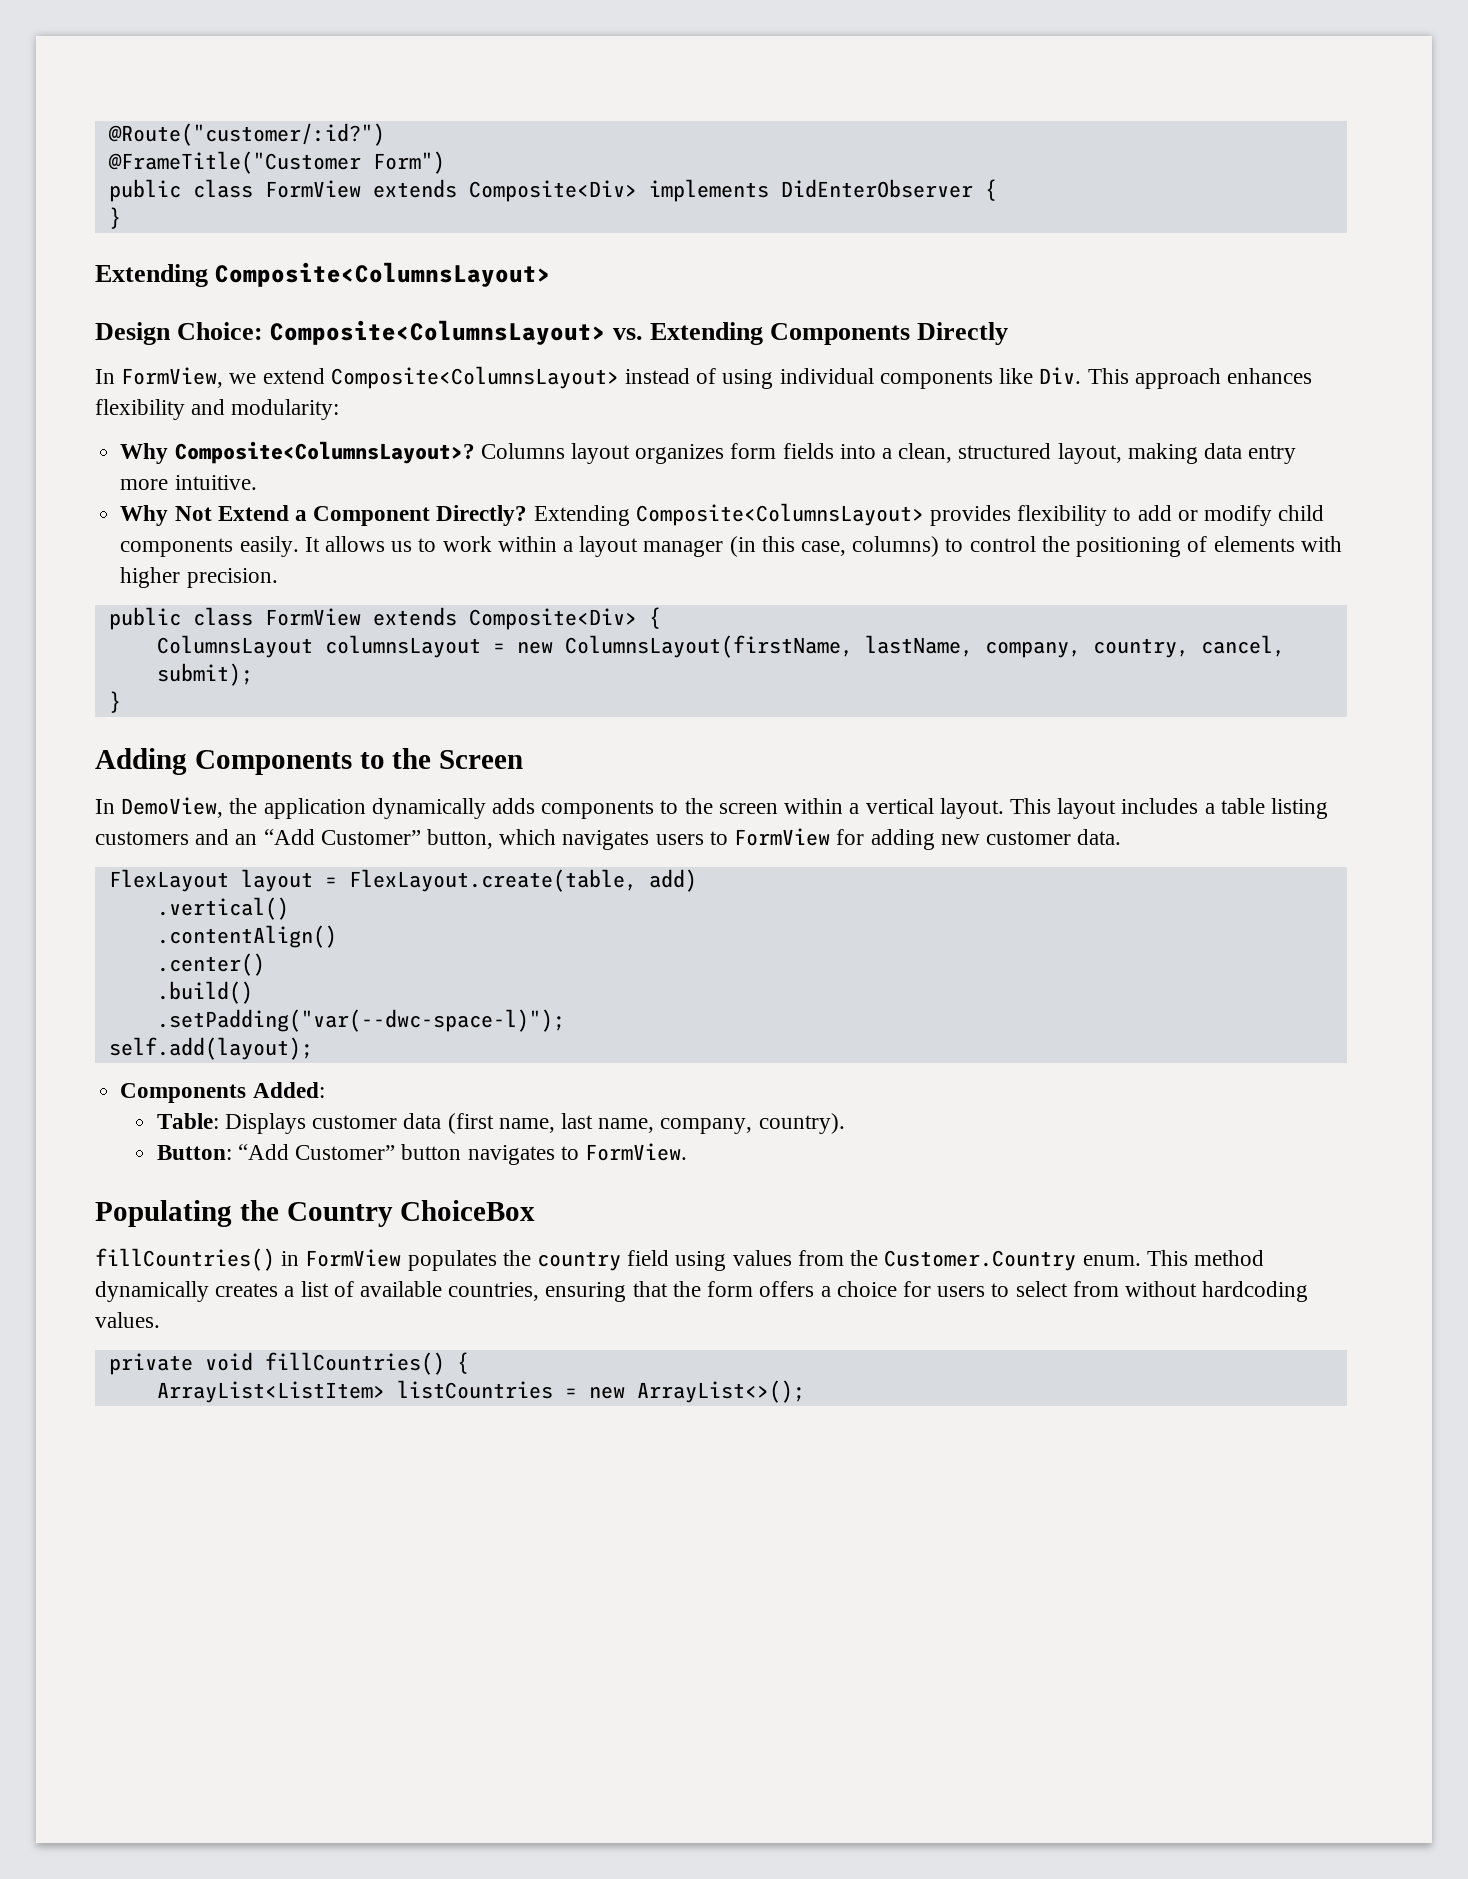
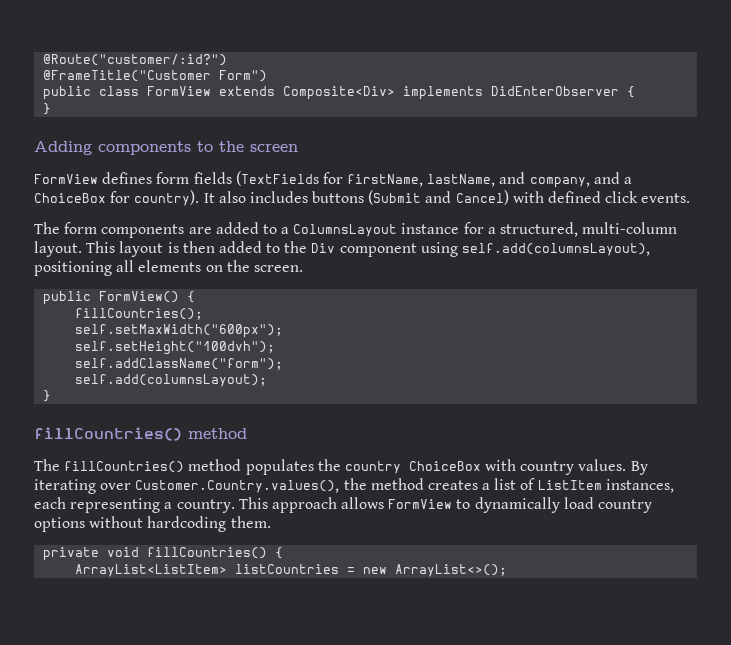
[95,262,552,287] [95,320,1009,345] [95,366,1312,389] [95,399,340,420] [120,441,1297,464] [120,475,257,490] [120,503,1325,526] [120,536,1342,557] [120,567,278,588] [108,607,661,630] [156,635,1285,658] [156,663,253,686] [108,691,121,713] [95,748,524,775] [95,797,1328,819] [95,828,1122,850] [108,869,697,892] [156,897,289,920] [156,925,337,948] [156,953,265,976] [156,981,253,1004] [156,1009,565,1032] [108,1037,313,1060] [120,1082,325,1103] [156,1113,845,1134] [156,1143,688,1165] [95,1200,536,1227] [95,1248,1264,1271] [95,1281,1119,1302] Extending Composite<ColumnsLayout> // Design Choice: Composite<ColumnsLayout> vs. Extending Components Directly // In FormView, we extend Composite<ColumnsLayout> instead of using individual components like Div. This approach enhances flexibility and modularity: // Why Composite<ColumnsLayout>? Columns layout organizes form fields into a clean, structured layout, making data entry more intuitive. // Why Not Extend a Component Directly? Extending Composite<ColumnsLayout> provides flexibility to add or modify child components easily. It allows us to work within a layout manager (in this case, columns) to control the positioning of elements with higher precision. // public class FormView extends Composite<Div> { // ColumnsLayout columnsLayout = new ColumnsLayout(firstName, lastName, company, country, cancel, submit); // } // Adding Components to the Screen // In DemoView, the application dynamically adds components to the screen within a vertical layout. This layout includes a table listing customers and an “Add Customer” button, which navigates users to FormView for adding new customer data. // FlexLayout layout = FlexLayout.create(table, add) // .vertical() // .contentAlign() // .center() // .build() // .setPadding("var(--dwc-space-l)"); // self.add(layout); // Components Added: // Table: Displays customer data (first name, last name, company, country). // Button: “Add Customer” button navigates to FormView. // Populating the Country ChoiceBox // fillCountries() in FormView populates the country field using values from the Customer.Country enum. This method dynamically creates a list of available countries, ensuring that the form offers a choice for users to select from -> [34,141,298,155] [34,171,633,188] [34,190,691,206] [34,222,678,238] [34,241,651,257] [34,260,303,276] [43,291,196,305] [75,308,204,320] [75,324,284,338] [75,341,276,355] [75,358,284,370] [75,374,268,387] [43,390,52,402] [34,427,247,441] [34,459,648,475] [34,478,674,494] [34,497,653,513] [34,517,85,532] Adding components to the screen // FormView defines form fields (TextFields for firstName, lastName, and company, and a ChoiceBox for country). It also includes buttons (Submit and Cancel) with defined click events. // The form components are added to a ColumnsLayout instance for a structured, multi-column layout. This layout is then added to the Div component using self.add(columnsLayout), positioning all elements on the screen. // public FormView() { // fillCountries(); // self.setMaxWidth("600px"); // self.setHeight("100dvh"); // self.addClassName("form"); // self.add(columnsLayout); // } // fillCountries() method // The fillCountries() method populates the country ChoiceBox with country values. By iterating over Customer.Country.values(), the method creates a list of ListItem instances, each representing a country. This approach allows FormView to dynamically load country options
[95,1312,160,1328] values. -> [230,516,271,528] them.

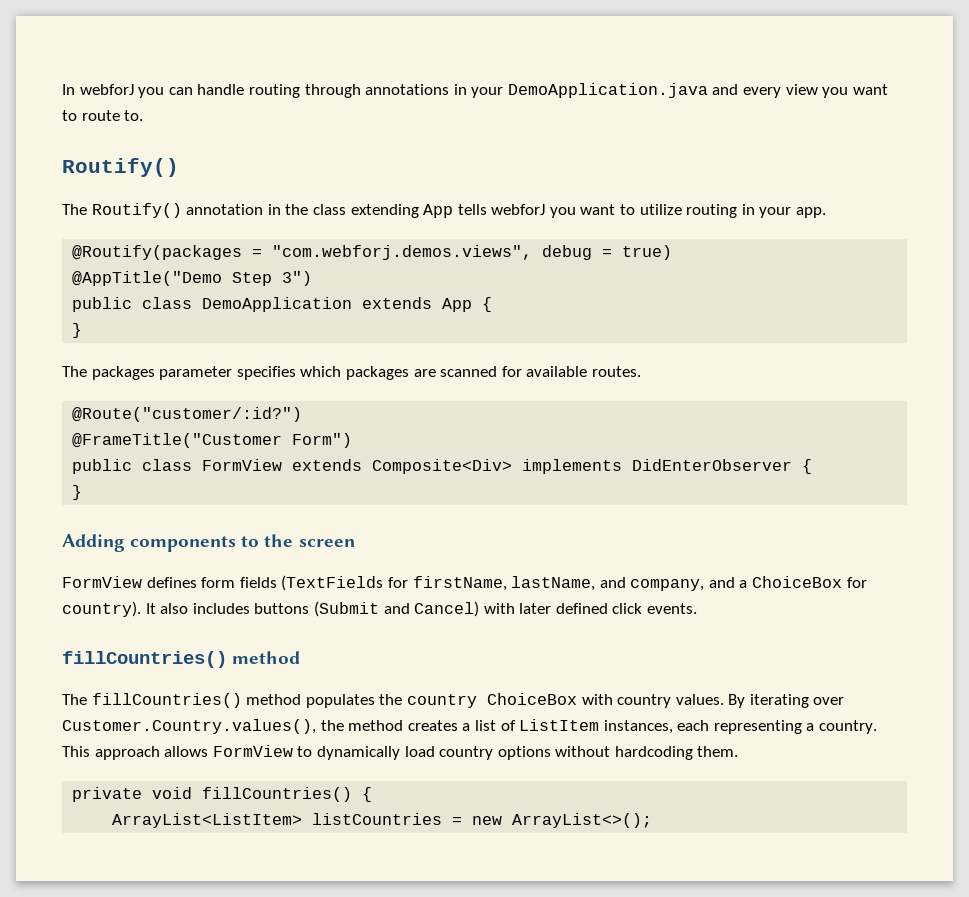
(43, 60) none -> [62,83,888,98] [62,110,144,121] [62,158,179,177] [62,203,827,218] [72,245,673,260] [72,271,313,286] [72,297,493,312] [72,323,83,338] [62,366,641,380] In webforJ you can handle routing through annotations in your DemoApplication.java and every view you want to route to. // Routify() // The Routify() annotation in the class extending App tells webforJ you want to utilize routing in your app. // @Routify(packages = "com.webforj.demos.views", debug = true) // @AppTitle("Demo Step 3") // public class DemoApplication extends App { // } // The packages parameter specifies which packages are scanned for available routes. //
(544, 197) none -> [519,603,552,614] later
[34,222,678,238] [34,241,651,257] [34,260,303,276] [43,291,196,305] [75,308,204,320] [75,324,284,338] [75,341,276,355] [75,358,284,370] [75,374,268,387] [43,390,52,402] // The form components are added to a ColumnsLayout instance for a structured, multi-column layout. This layout is then added to the Div component using self.add(columnsLayout), positioning all elements on the screen. // public FormView() { // fillCountries(); // self.setMaxWidth("600px"); // self.setHeight("100dvh"); // self.addClassName("form"); // self.add(columnsLayout); // } -> (698, 608) none

